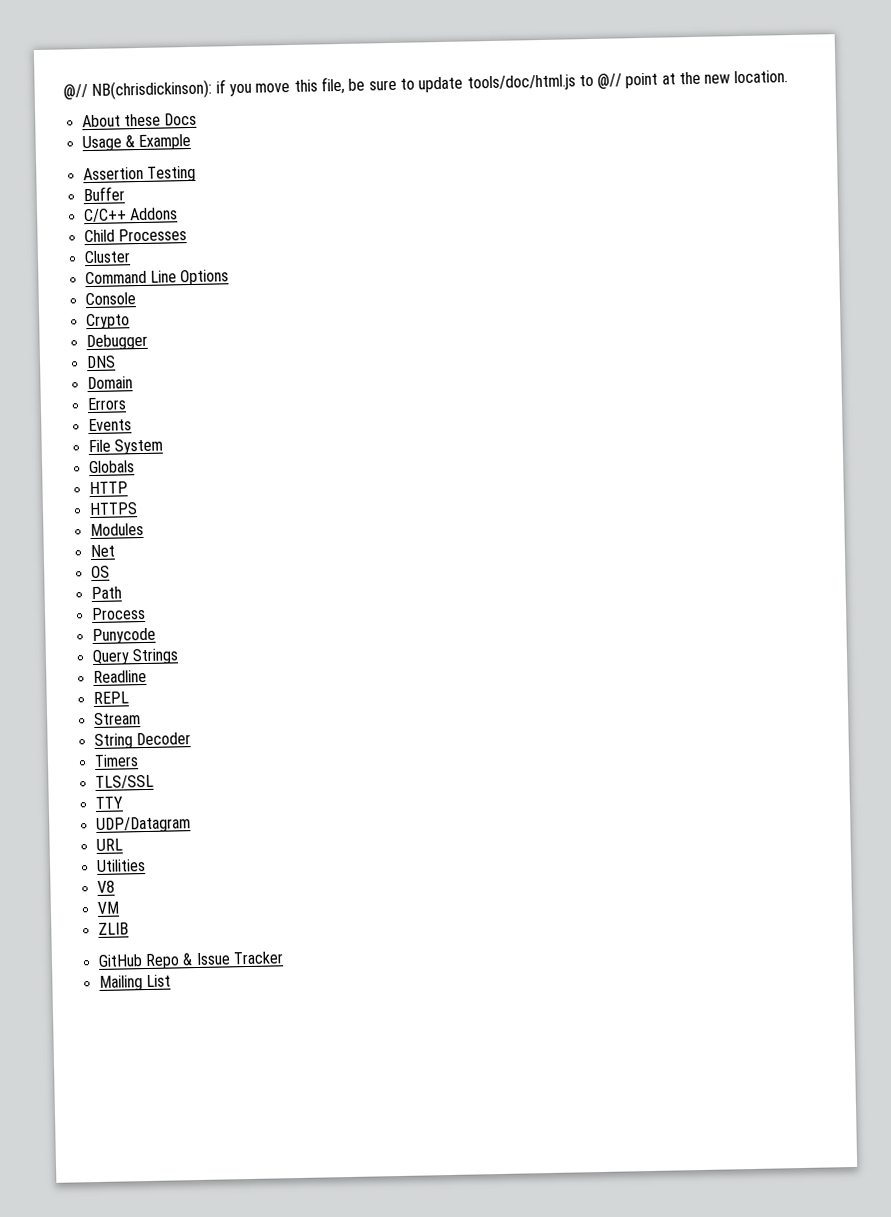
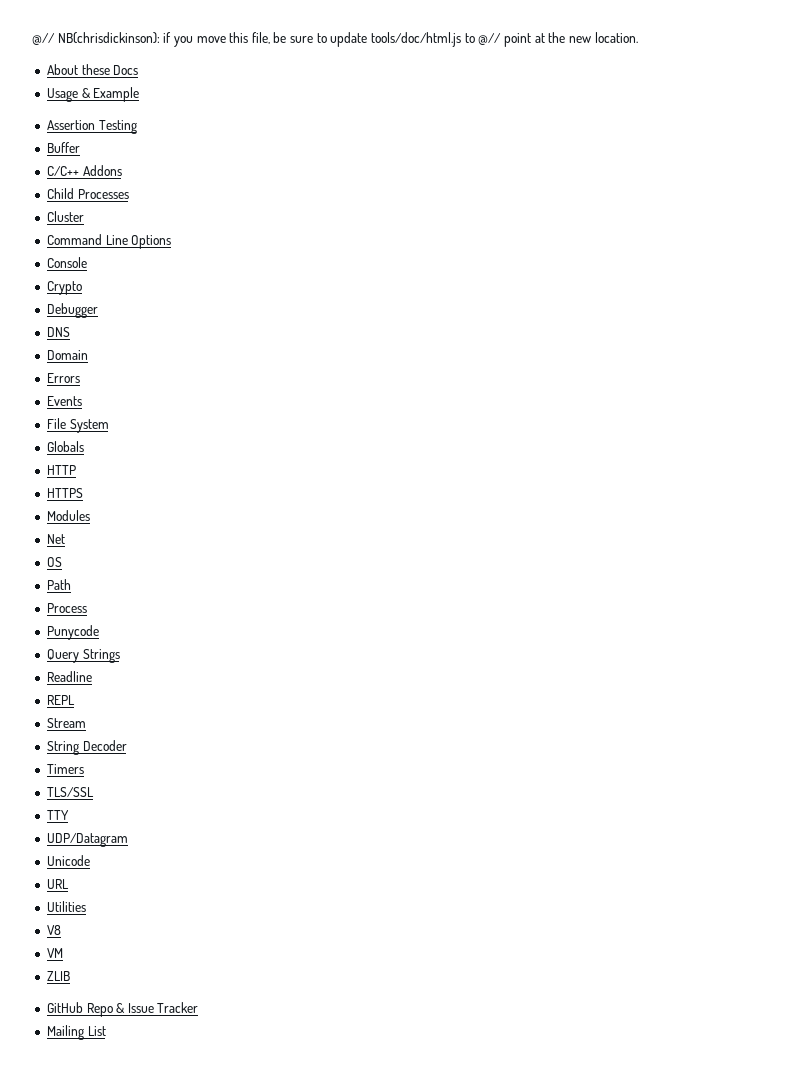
(191, 825) none -> [46,855,90,866] // Unicode

